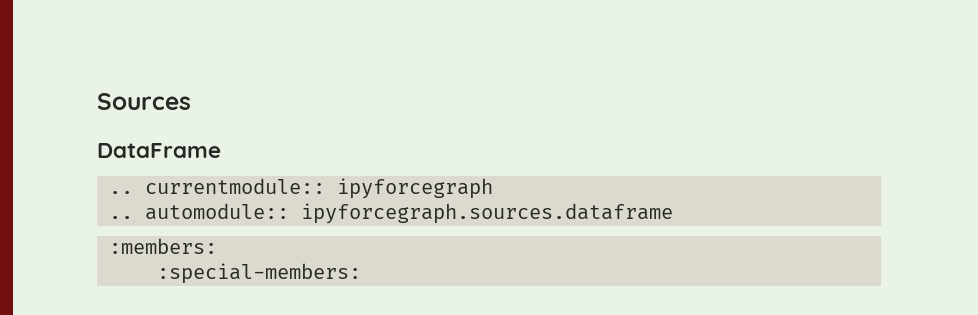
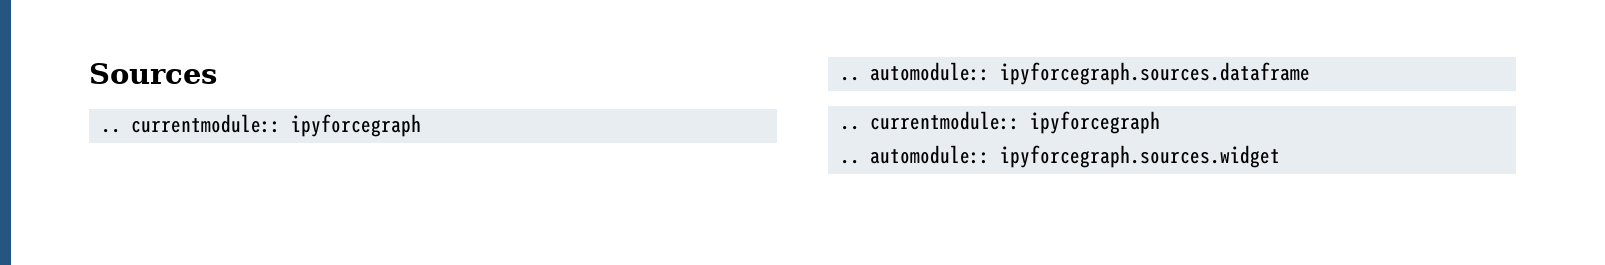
[97,143,221,158] // DataFrame -> (217, 73) none
[108,238,217,254] [156,263,361,284] :members: // :special-members: -> [840,111,1161,134] [840,145,1281,168] .. currentmodule:: ipyforcegraph // .. automodule:: ipyforcegraph.sources.widget

